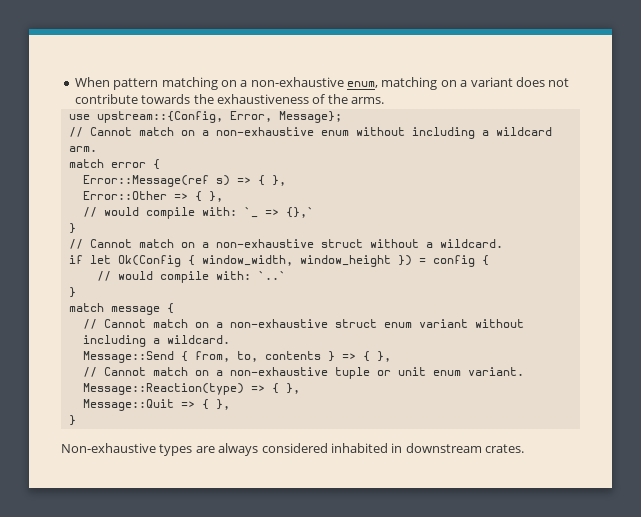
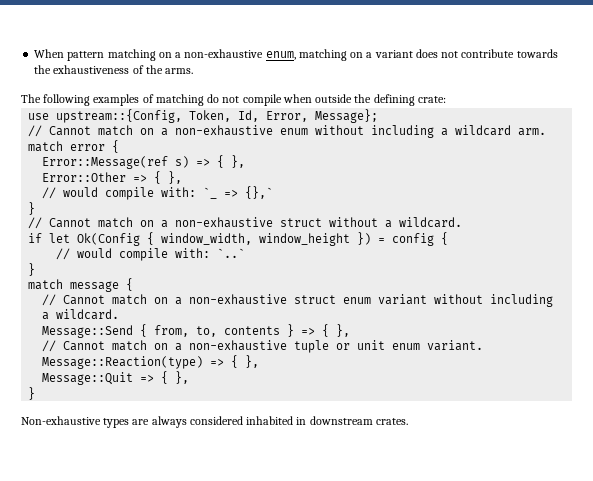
(384, 100) none -> [21,94,446,106] // The following examples of matching do not compile when outside the defining crate:
(223, 117) none -> [189,110,260,122] Token, Id,

